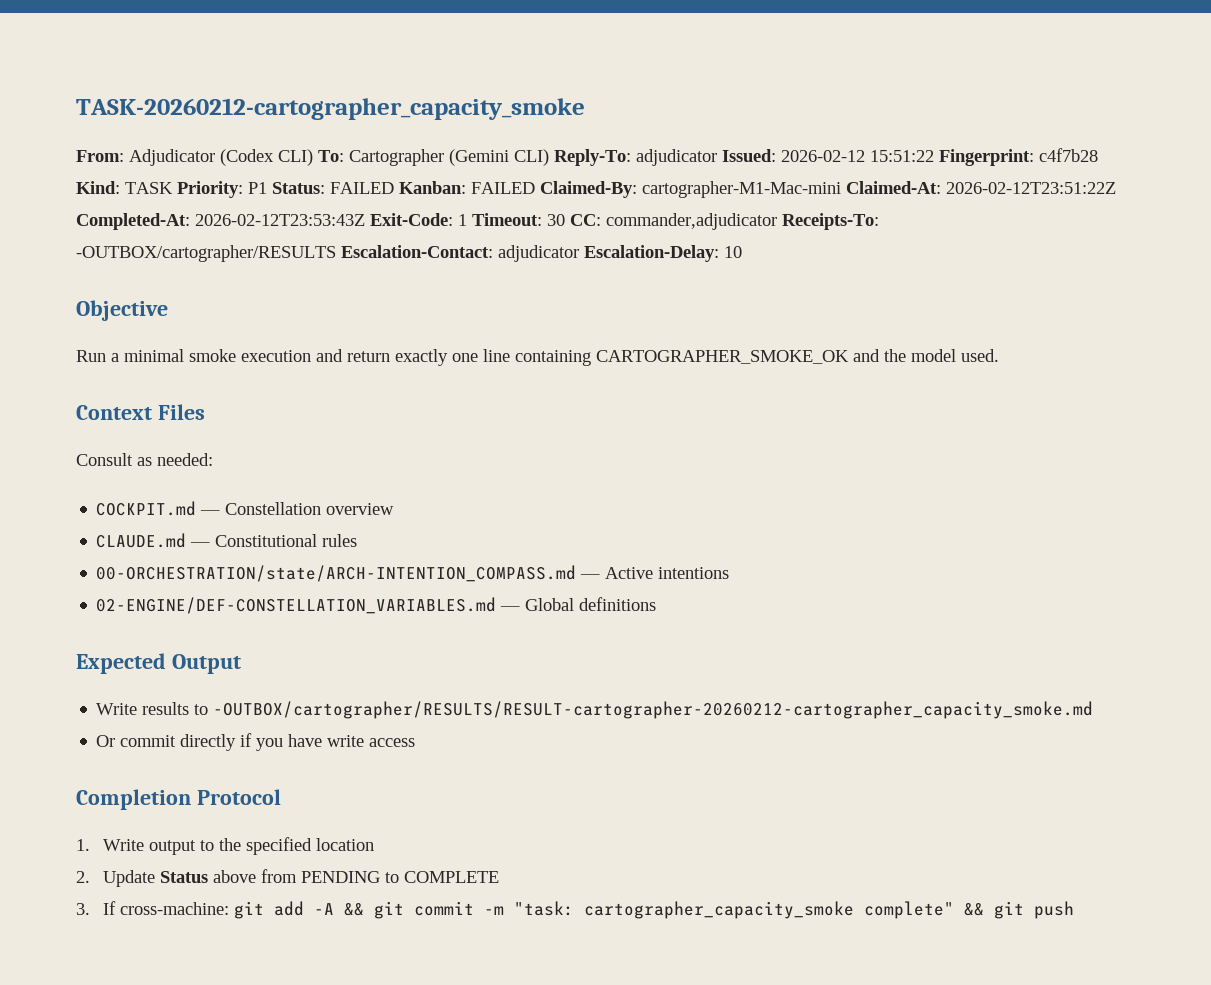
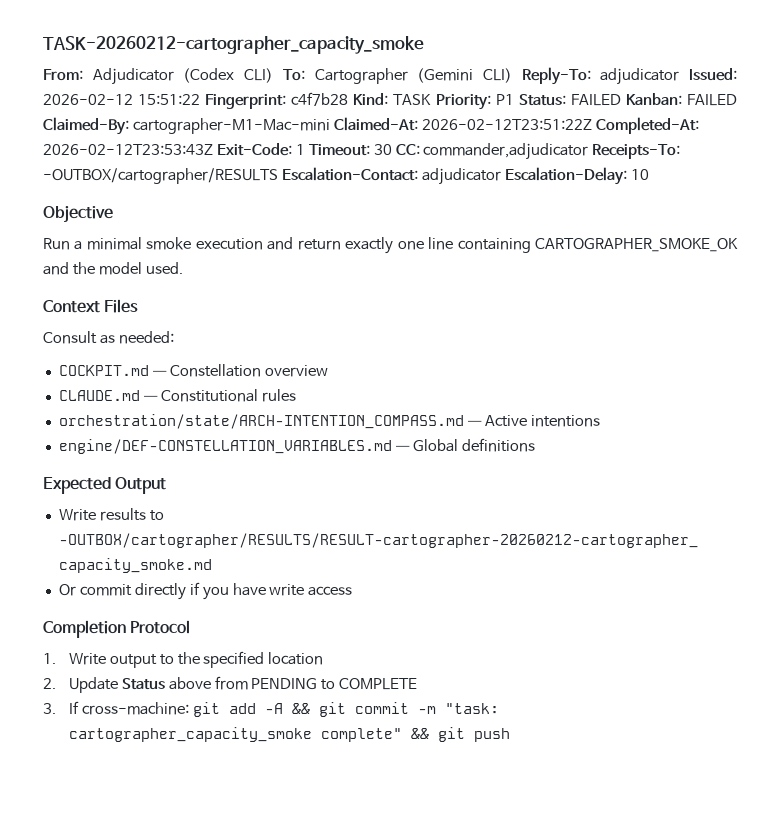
[96,565,577,582] 00-ORCHESTRATION/state/ARCH-INTENTION_COMPASS.md -> [58,414,464,429] orchestration/state/ARCH-INTENTION_COMPASS.md
[96,597,497,614] 02-ENGINE/DEF-CONSTELLATION_VARIABLES.md -> [58,439,392,454] engine/DEF-CONSTELLATION_VARIABLES.md

